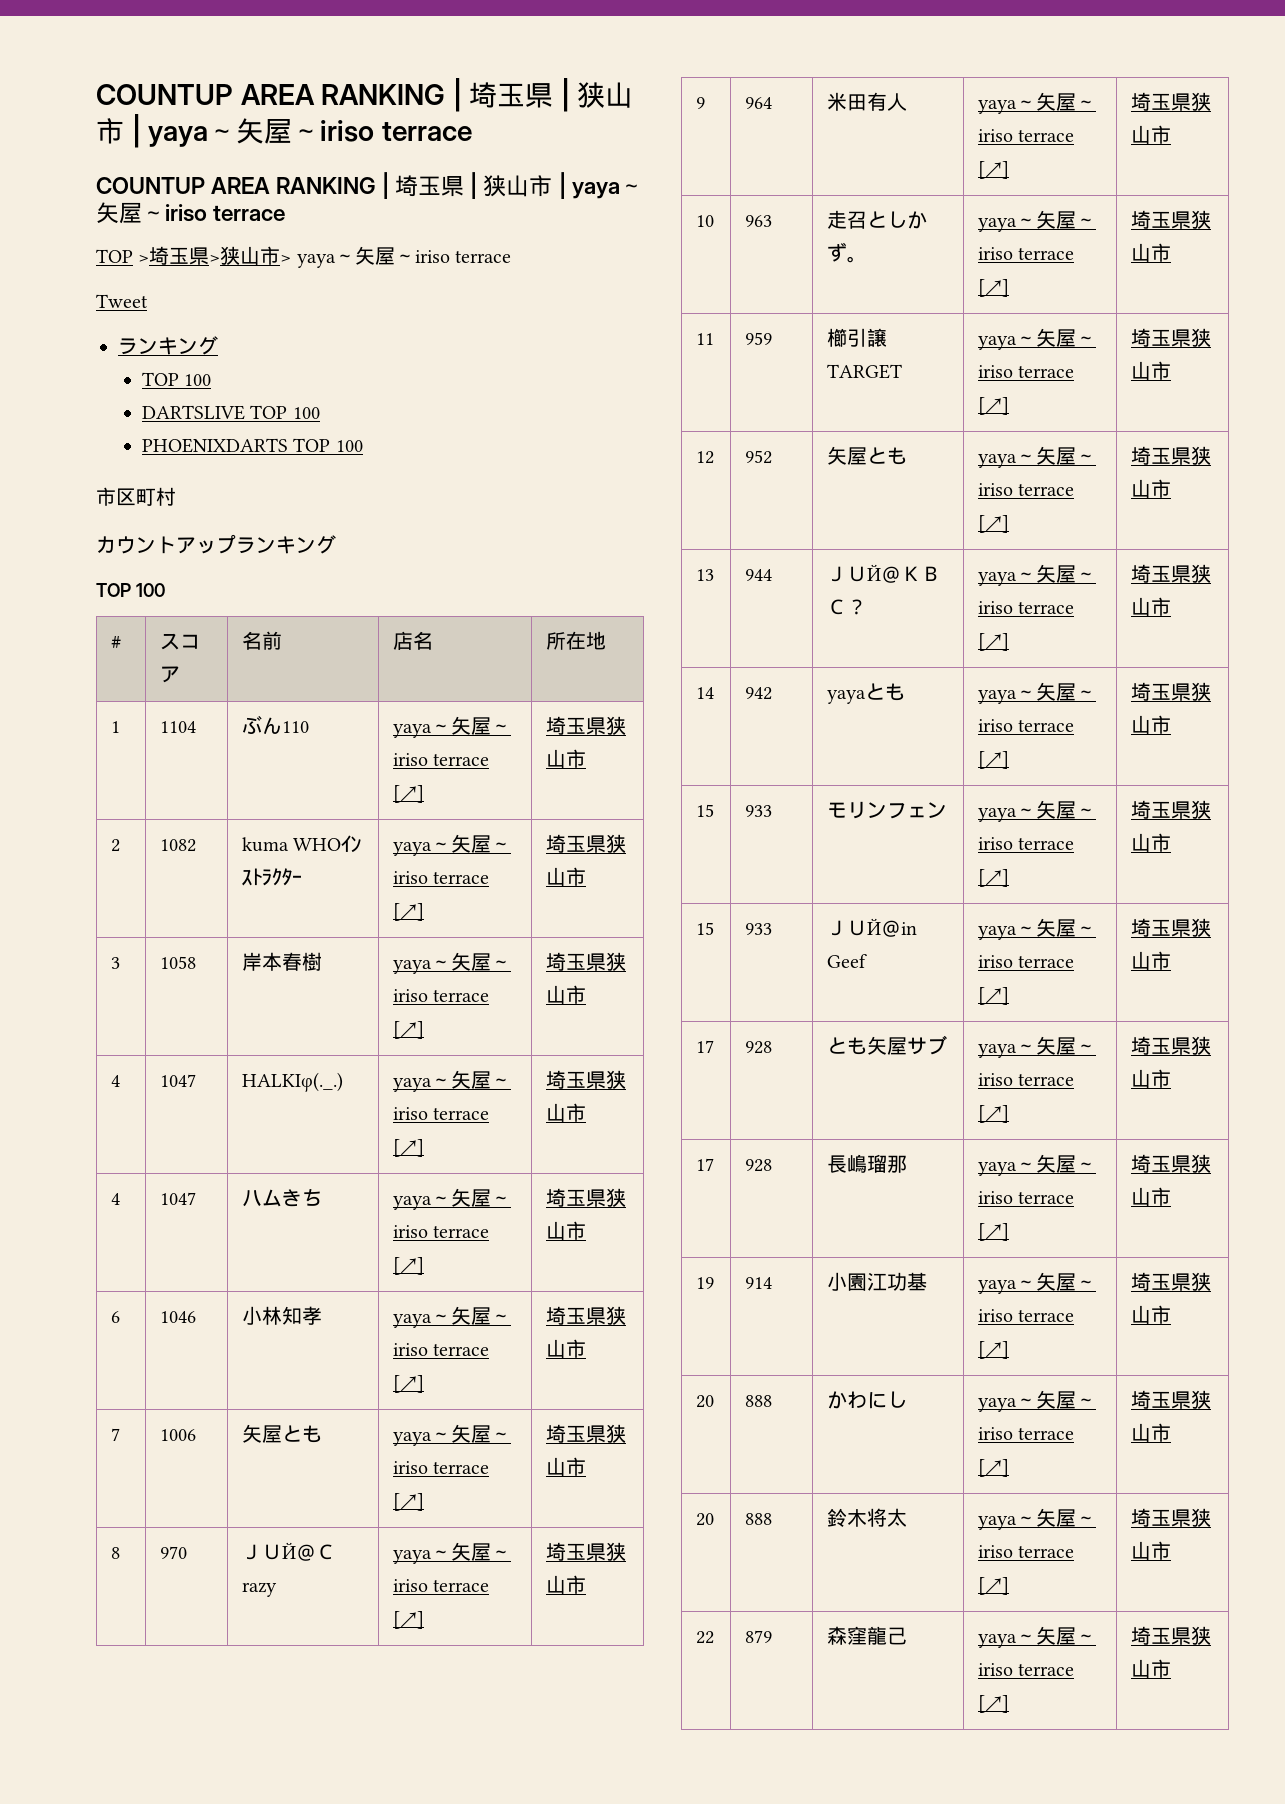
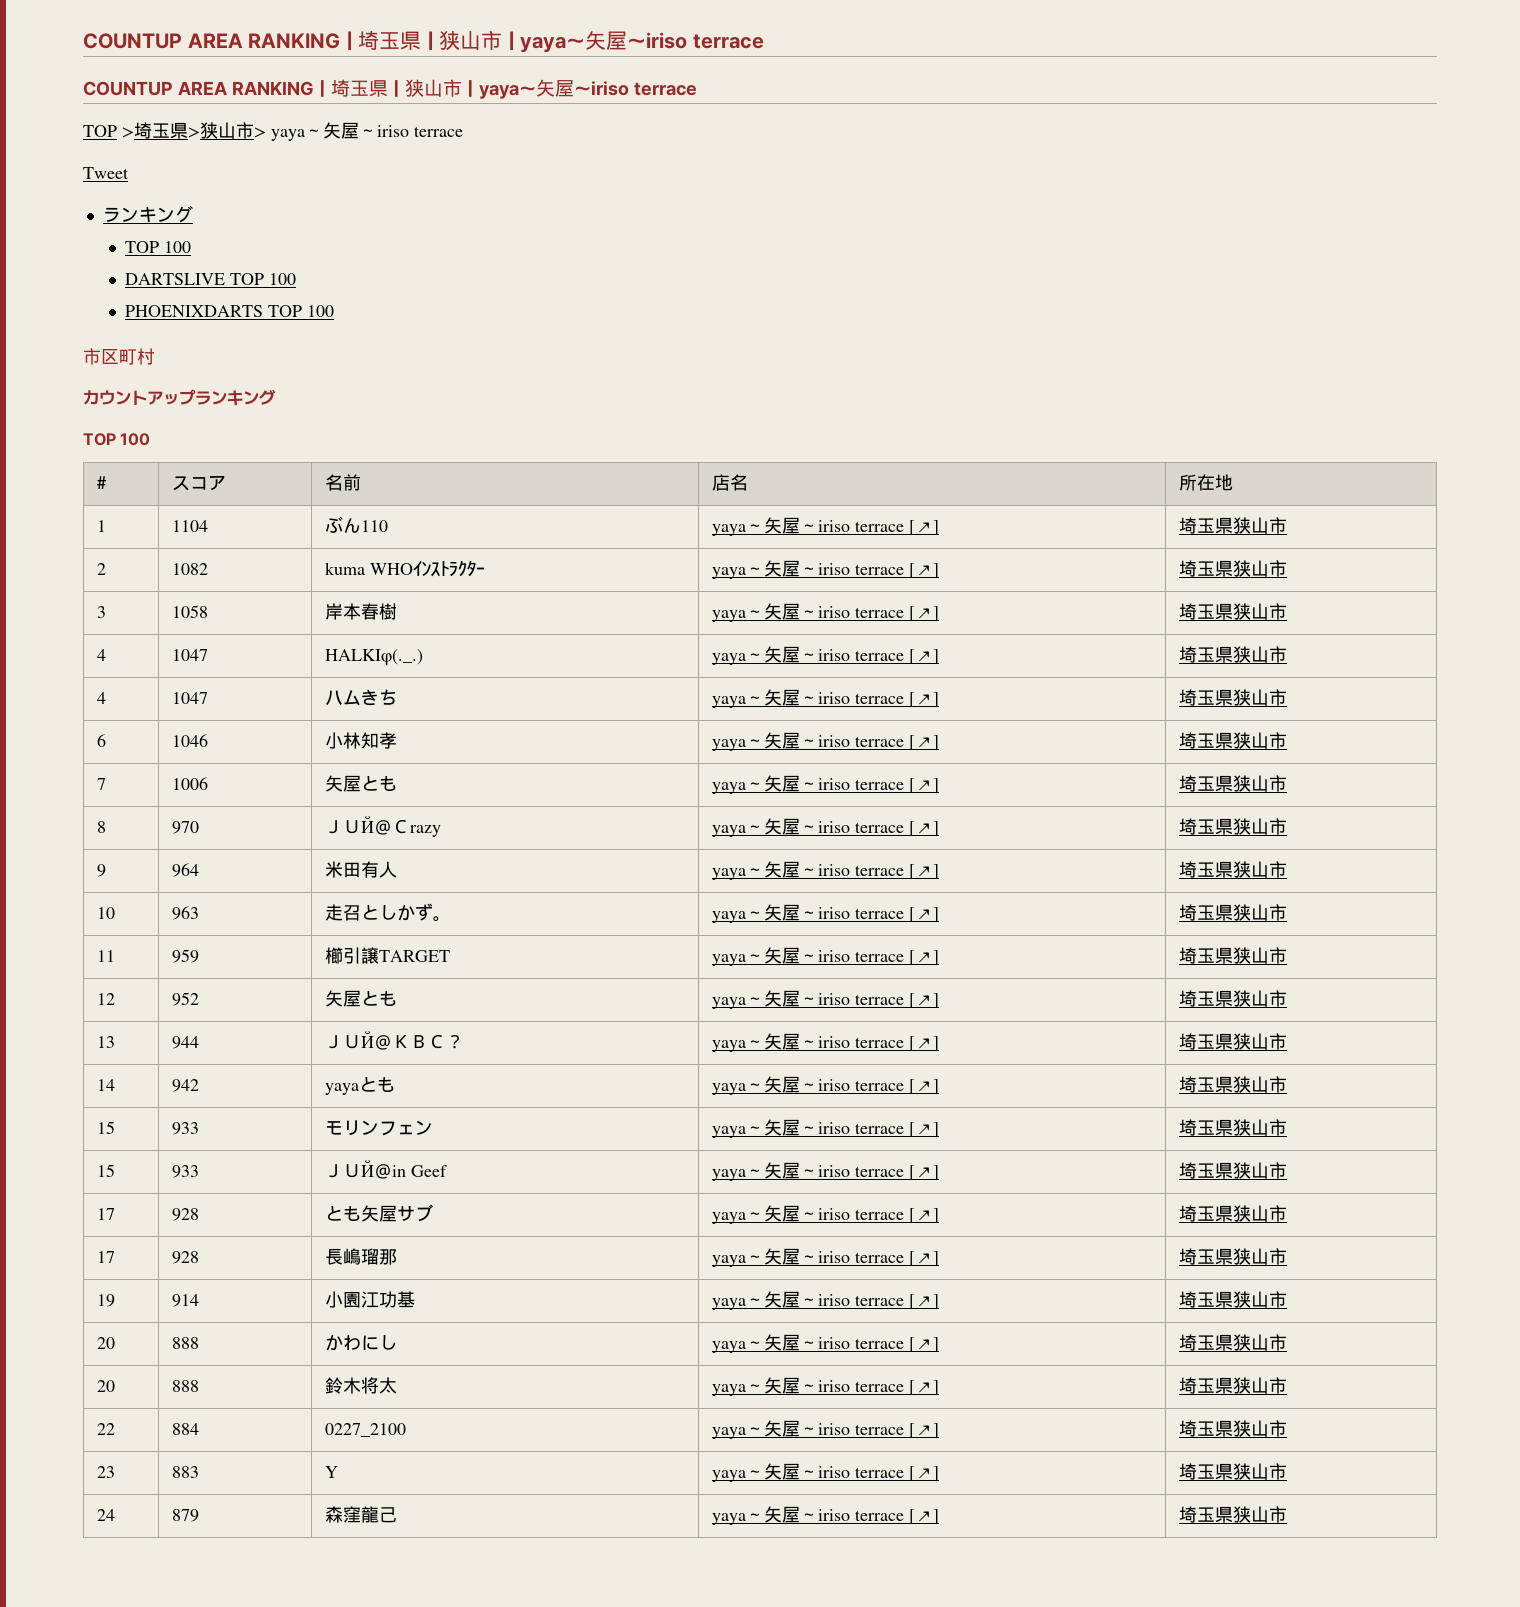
(715, 1637) none -> [171,1423,199,1435] [324,1423,406,1437] [711,1420,939,1439] [1178,1420,1287,1437] [96,1466,115,1478] [171,1466,199,1478] [324,1466,338,1478] [711,1463,939,1482] [1178,1463,1287,1480] [96,1509,115,1521] | 884 | 0227_2100 | yaya～矢屋～iriso terrace [↗] | 埼玉県狭山市 // 23 | 883 | Y | yaya～矢屋～iriso terrace [↗] | 埼玉県狭山市 // 24

